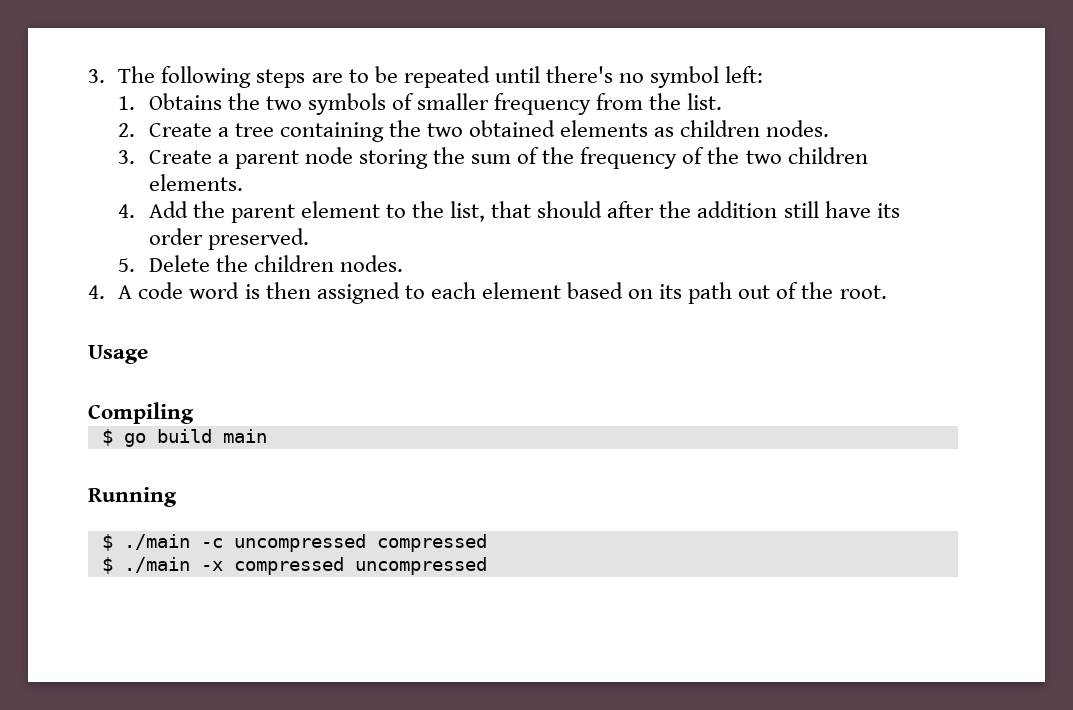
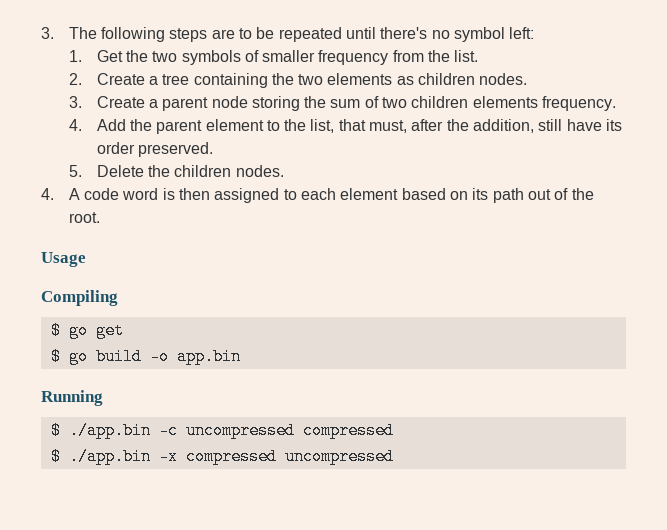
[148,93,222,110] Obtains -> [96,50,123,62] Get
[469,120,556,137] obtained -> (324, 79) none
[542,147,868,169] [148,174,243,191] the frequency of the two children elements. -> [382,96,617,111] two children elements frequency.
[537,201,603,218] should -> [369,120,408,133] must,
[697,201,778,218] addition -> [473,119,535,133] addition,
(194, 413) none -> [50,322,124,339] // $ go get
[222,429,267,443] main -> [149,348,241,365] -o app.bin
[123,534,190,550] ./main -> [68,422,151,439] ./app.bin
[123,557,190,573] ./main -> [68,448,151,465] ./app.bin

